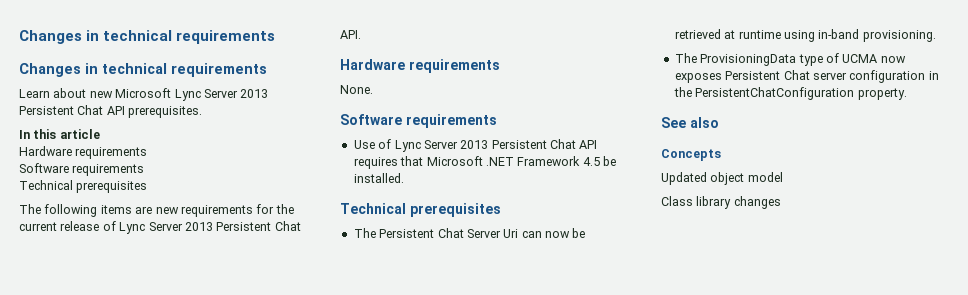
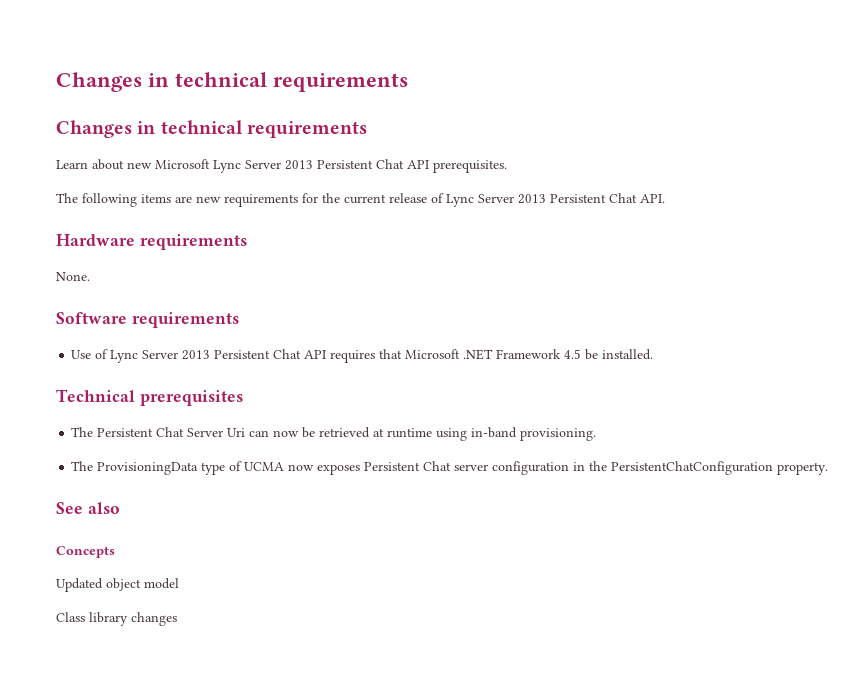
[19,129,100,139] [19,146,148,159] [19,163,145,176] [19,180,148,193] // In this article // Hardware requirements // Software requirements // Technical prerequisites -> (507, 166) none

